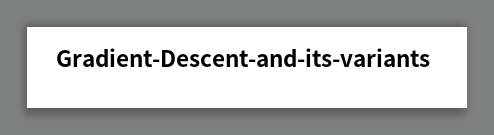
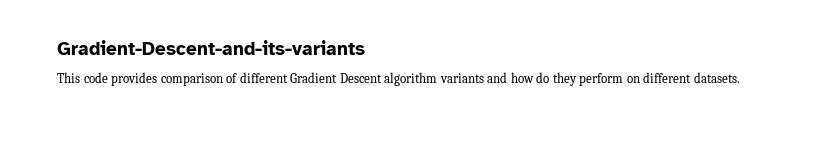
(430, 57) none -> [57,72,740,86] // This code provides comparison of different Gradient Descent algorithm variants and how do they perform on different datasets.

